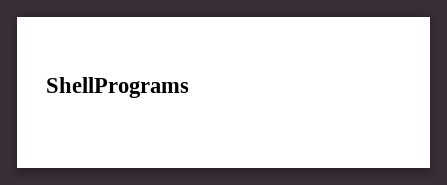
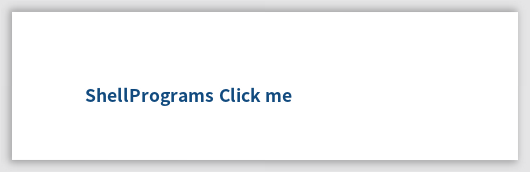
(189, 87) none -> [217,86,293,103] Click me

